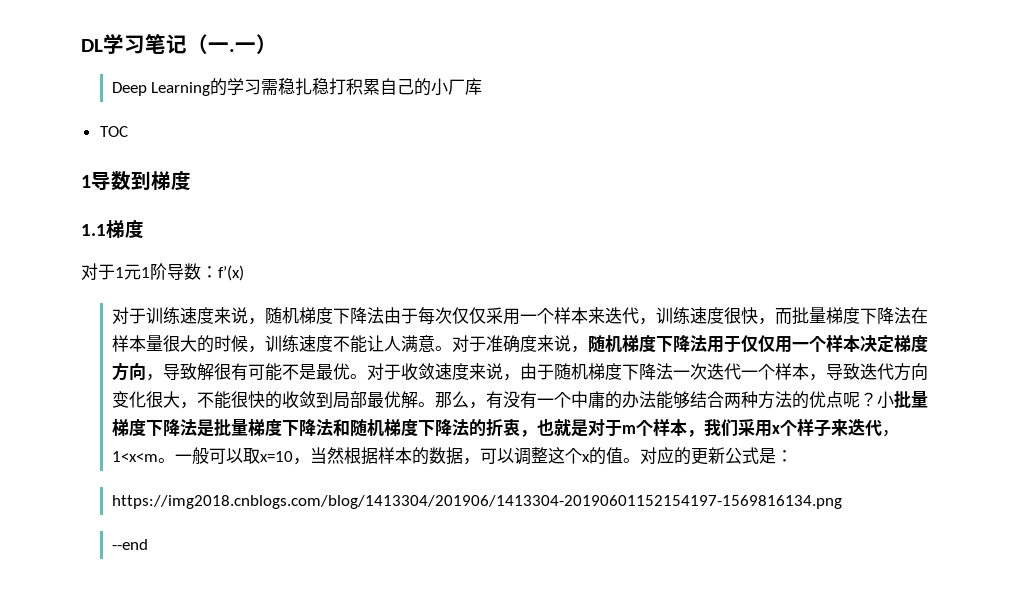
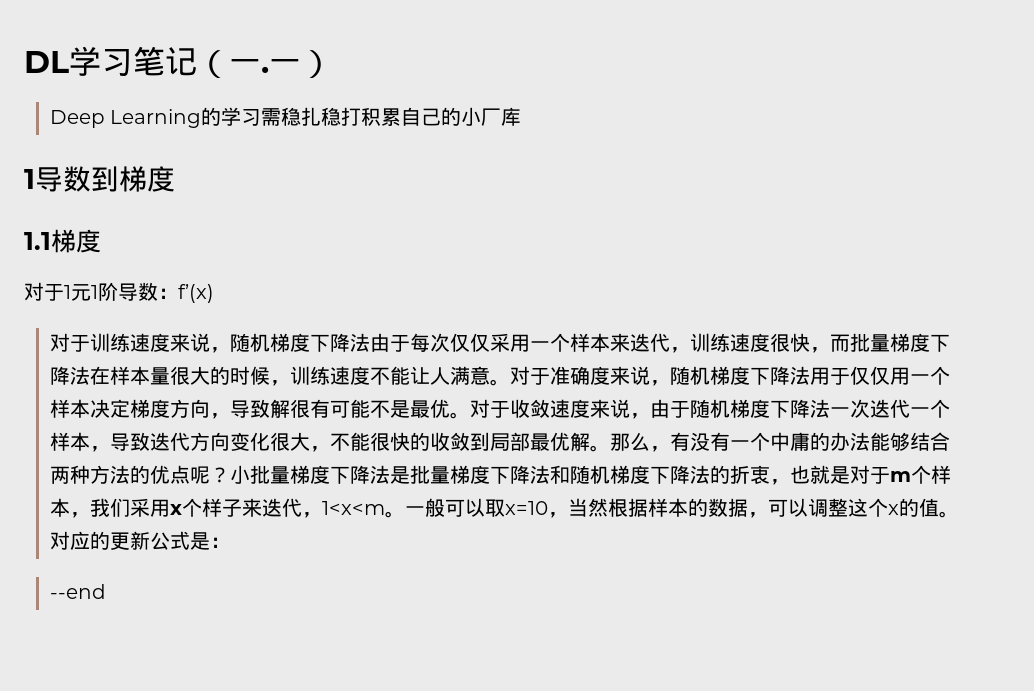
[99,126,128,137] // TOC -> (522, 116) none
[111,495,842,509] // https://img2018.cnblogs.com/blog/1413304/201906/1413304-20190601152154197-1569816134.png -> (230, 542) none

